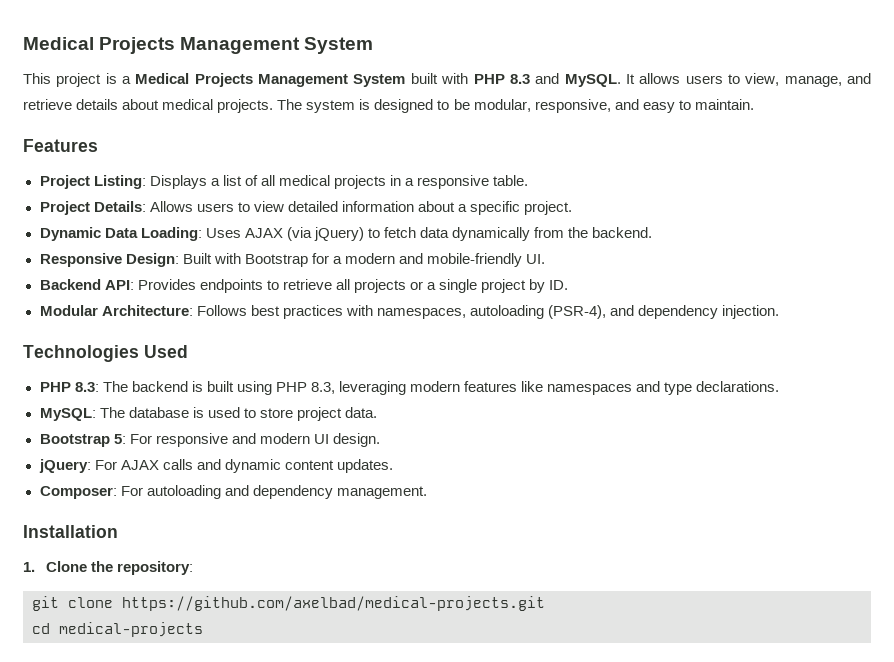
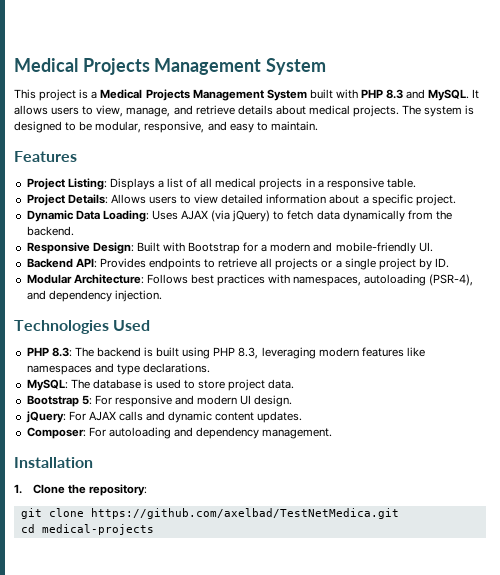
[122,596,545,611] https://github.com/axelbad/medical-projects.git -> [90,508,399,519] https://github.com/axelbad/TestNetMedica.git

